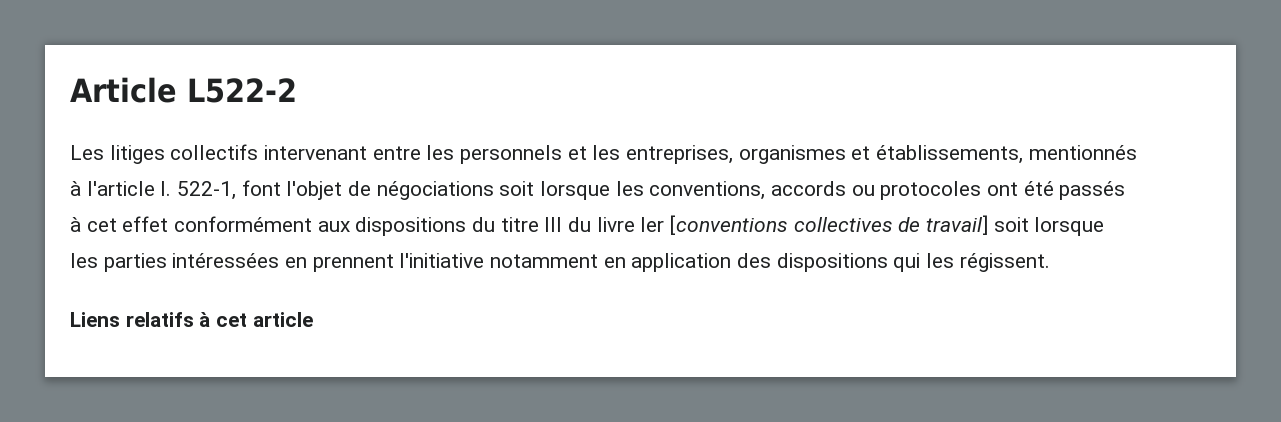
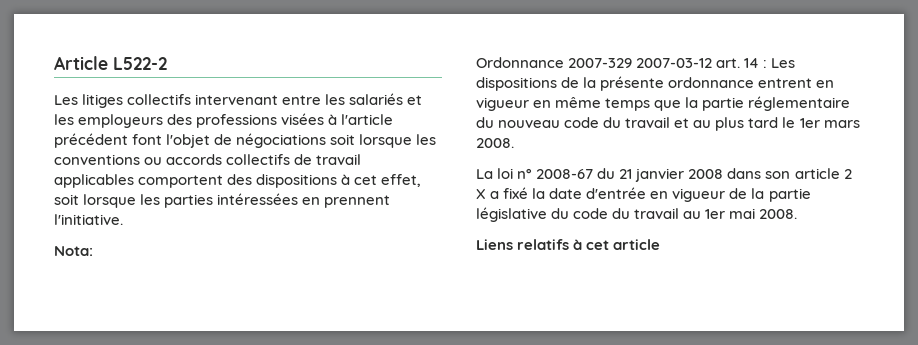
[460,145,563,164] personnels -> [349,93,404,105] salariés
[626,145,1137,164] [70,181,237,200] entreprises, organismes et établissements, mentionnés à l'article l. 522-1, -> [78,113,394,128] [54,133,128,148] employeurs des professions visées à l'article précédent
[649,181,1126,200] [70,215,989,236] conventions, accords ou protocoles ont été passés à cet effet conformément aux dispositions du titre III du livre Ier [conventions collectives de travail] -> [54,154,362,165] [54,174,422,188] conventions ou accords collectifs de travail applicables comportent des dispositions à cet effet,
[399,253,1050,272] l'initiative notamment en application des dispositions qui les régissent. -> [54,214,123,225] [54,246,93,256] [476,57,796,68] [476,76,835,91] [476,96,851,111] [476,117,860,131] [476,138,514,148] [476,168,852,182] [476,187,811,202] [476,207,798,222] l'initiative. // Nota: // Ordonnance 2007-329 2007-03-12 art. 14 : Les dispositions de la présente ordonnance entrent en vigueur en même temps que la partie réglementaire du nouveau code du travail et au plus tard le 1er mars 2008. // La loi n° 2008-67 du 21 janvier 2008 dans son article 2 X a fixé la date d'entrée en vigueur de la partie législative du code du travail au 1er mai 2008.

